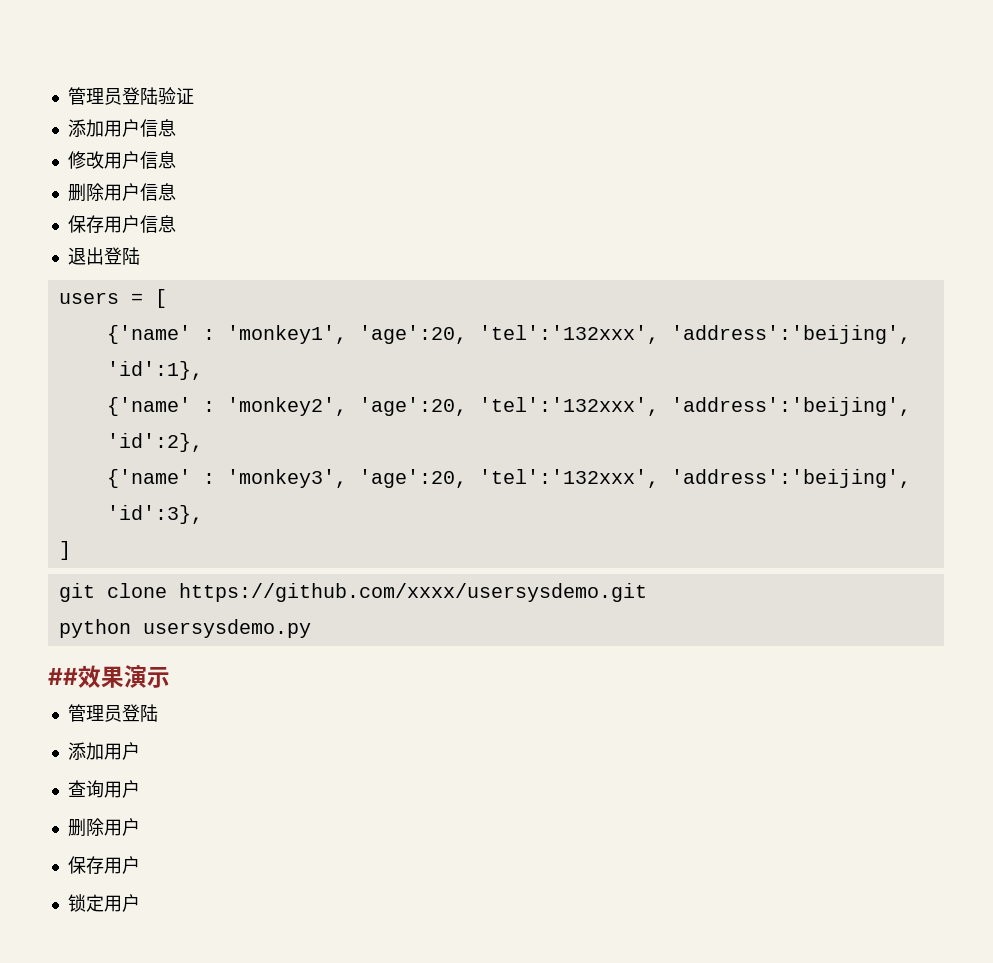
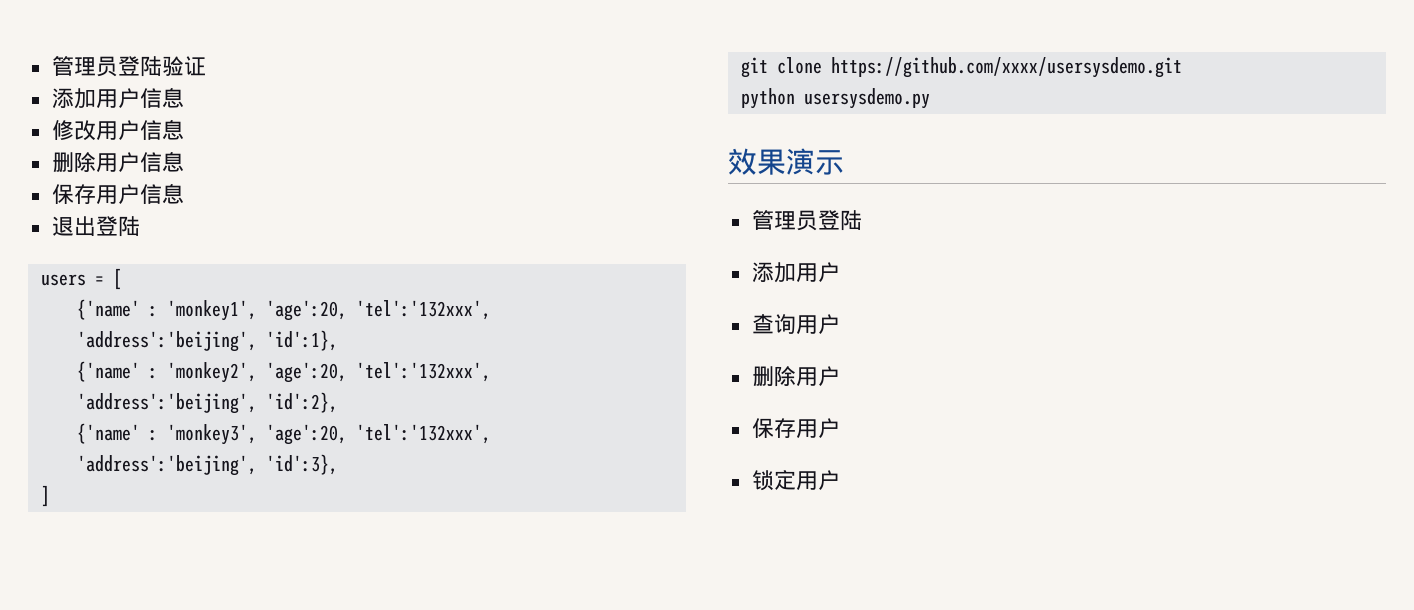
[48,668,78,685] ## -> (930, 98) none

